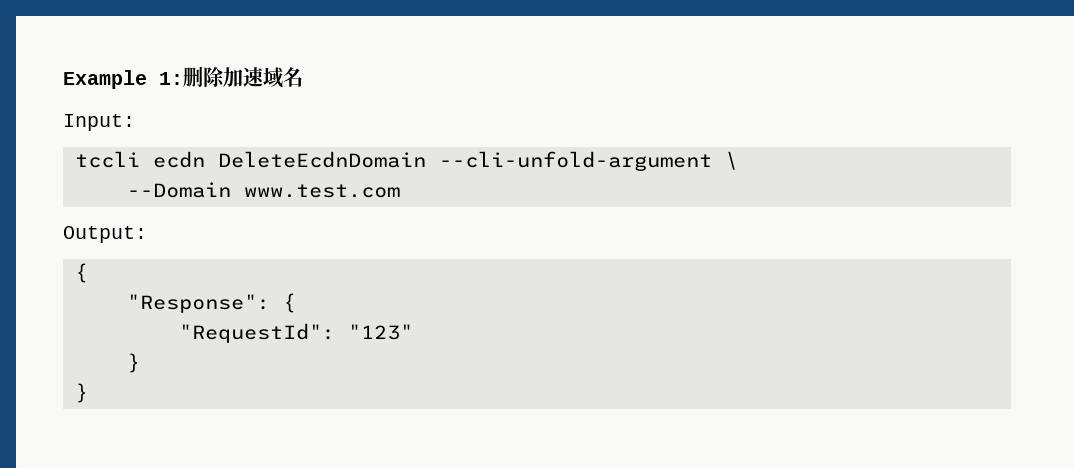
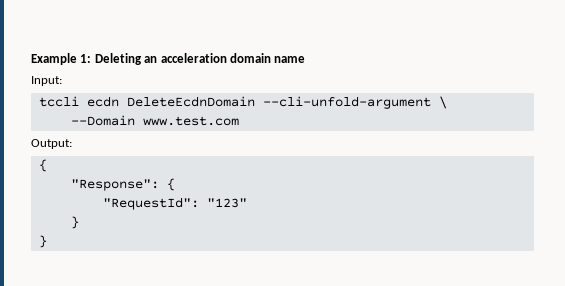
[183,66,303,88] 删除加速域名 -> [94,53,306,65] Deleting an acceleration domain name

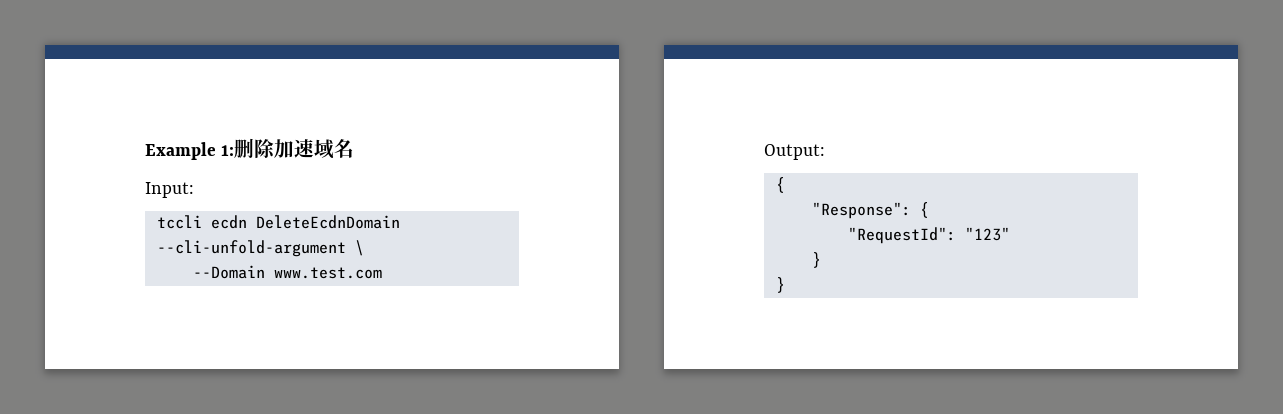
[94,53,306,65] Deleting an acceleration domain name -> [234,138,355,159] 删除加速域名

